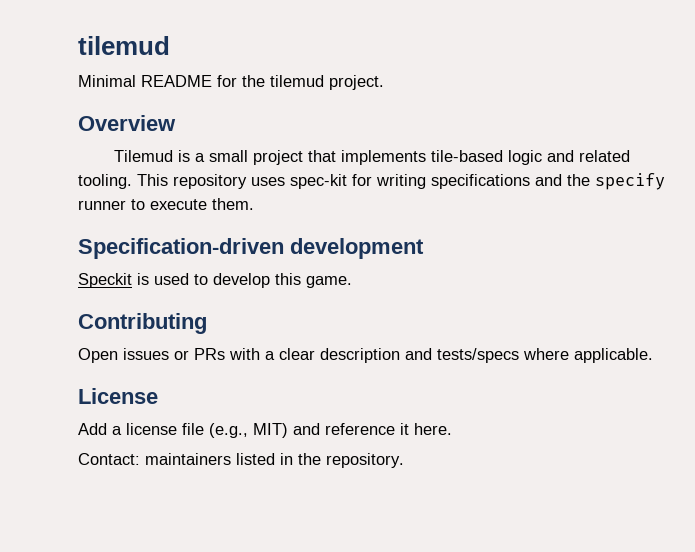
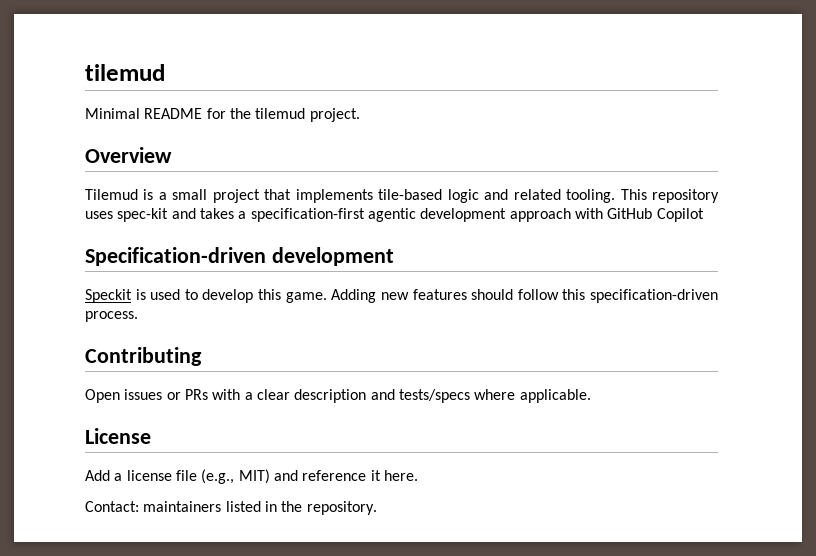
[352,173,665,190] [78,198,254,210] for writing specifications and the specify runner to execute them. -> [171,208,704,222] and takes a specification-first agentic development approach with GitHub Copilot
(352, 282) none -> [331,289,719,303] [85,311,138,322] Adding new features should follow this specification-driven process.

